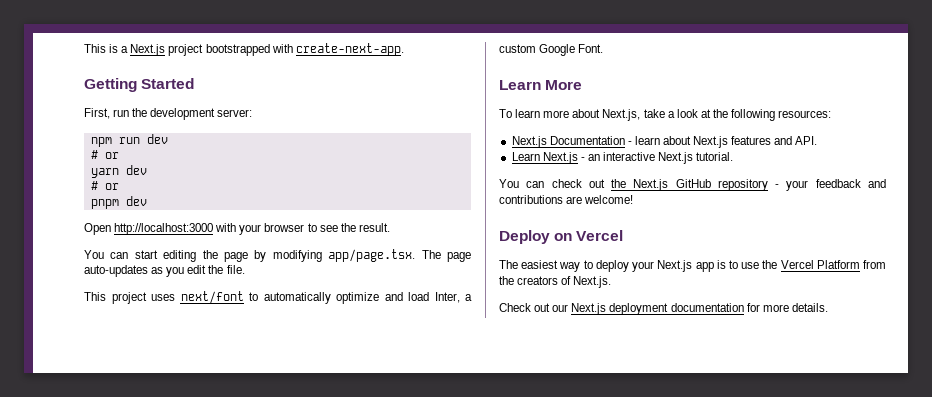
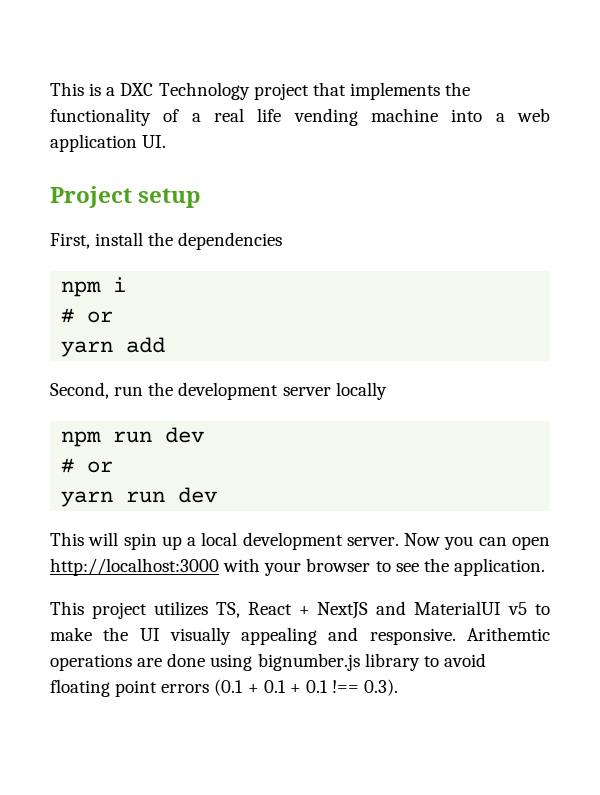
[130,43,404,56] [84,78,195,92] [84,108,110,119] Next.js project bootstrapped with create-next-app. // Getting Started // First, -> [120,82,471,100] [50,108,550,126] [50,134,167,152] [50,186,202,208] [50,232,283,250] [61,277,127,297] [61,308,114,323] [61,337,166,357] [50,382,109,399] DXC Technology project that implements the functionality of a real life vending machine into a web application UI. // Project setup // First, install the dependencies // npm i // # or // yarn add // Second,
[217,109,253,117] server: -> [282,382,387,400] server locally
[125,165,147,175] [90,181,119,190] [90,196,147,209] [84,223,111,235] dev // # or // pnpm dev // Open -> [126,487,218,503] [50,532,550,550] run dev // This will spin up a local development server. Now you can open
[358,223,390,232] [84,249,471,262] [84,265,245,277] [84,291,472,304] [499,44,604,56] [499,80,583,90] [499,109,832,121] [511,136,818,148] [511,152,734,164] [499,179,886,191] [499,195,634,204] [499,230,624,244] [499,260,886,272] [499,276,612,288] [499,303,828,315] result. // You can start editing the page by modifying app/page.tsx. The page auto-updates as you edit the file. // This project uses next/font to automatically optimize and load Inter, a custom Google Font. // Learn More // To learn more about Next.js, take a look at the following resources: // Next.js Documentation - learn about Next.js features and API. // Learn Next.js - an interactive Next.js tutorial. // You can check out the Next.js GitHub repository - your feedback and contributions are welcome! // Deploy on Vercel // The easiest way to deploy your Next.js app is to use the Vercel Platform from the creators of Next.js. // Check out our Next.js deployment documentation for more details. -> [453,558,545,576] [50,601,550,619] [50,627,550,645] [50,653,486,671] [50,679,399,697] application. // This project utilizes TS, React + NextJS and MaterialUI v5 to make the UI visually appealing and responsive. Arithemtic operations are done using bignumber.js library to avoid floating point errors (0.1 + 0.1 + 0.1 !== 0.3).

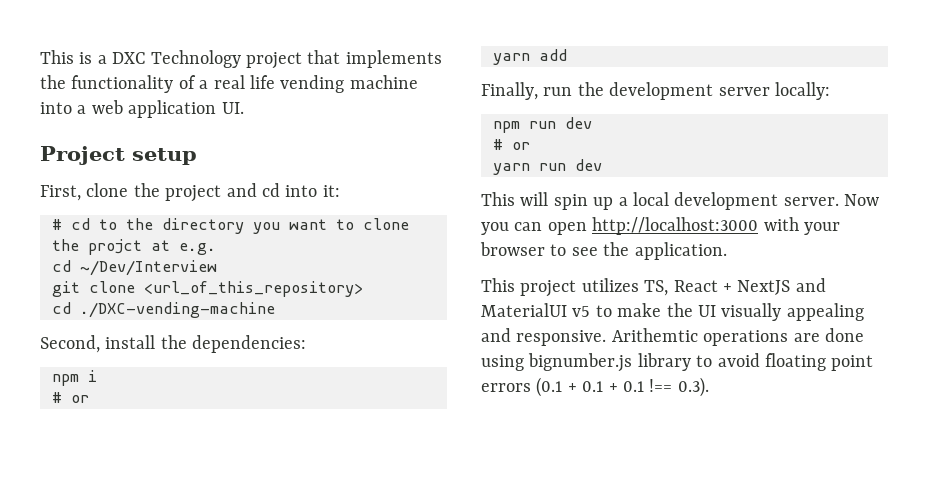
(90, 241) none -> [86,183,340,202] [52,218,409,234] [52,239,216,255] [52,260,217,276] [52,281,363,297] [52,302,275,318] [40,335,100,353] clone the project and cd into it: // # cd to the directory you want to clone the projct at e.g. // cd ~/Dev/Interview // git clone <url_of_this_repository> // cd ./DXC-vending-machine // Second,
[178,232,283,250] dependencies -> [192,335,307,353] dependencies:
[50,382,109,399] Second, -> [481,82,538,100] Finally,
[335,382,387,400] locally -> [775,82,830,100] locally:

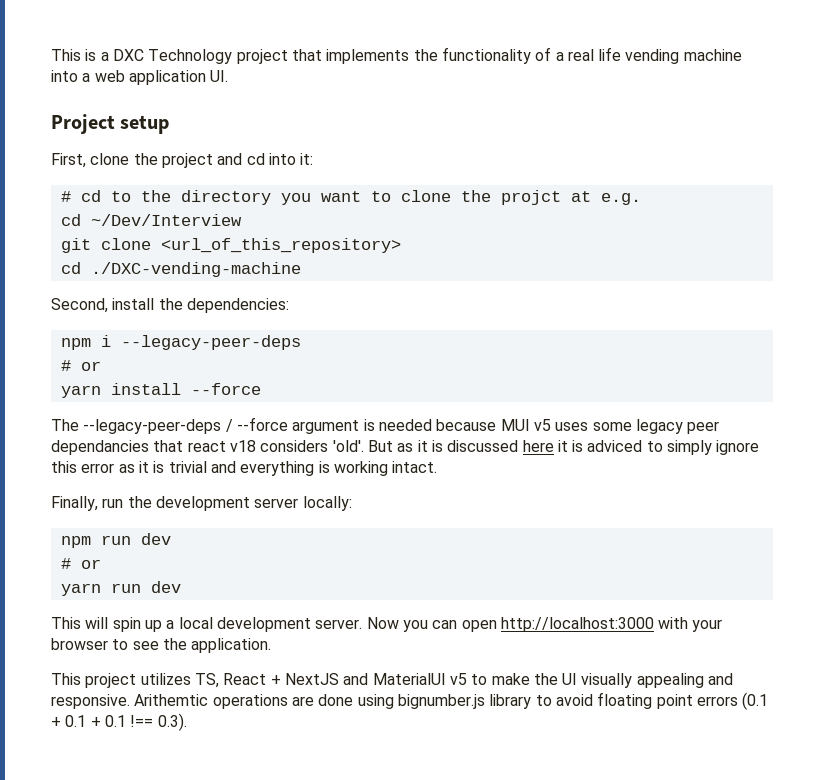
[52,392,89,403] [493,49,567,65] // # or // yarn add -> [120,335,301,350] [60,360,101,371] [60,383,261,398] [51,417,720,434] [51,440,760,455] [51,461,438,476] --legacy-peer-deps // # or // yarn install --force // The --legacy-peer-deps / --force argument is needed because MUI v5 uses some legacy peer dependancies that react v18 considers 'old'. But as it is discussed here it is adviced to simply ignore this error as it is trivial and everything is working intact.

